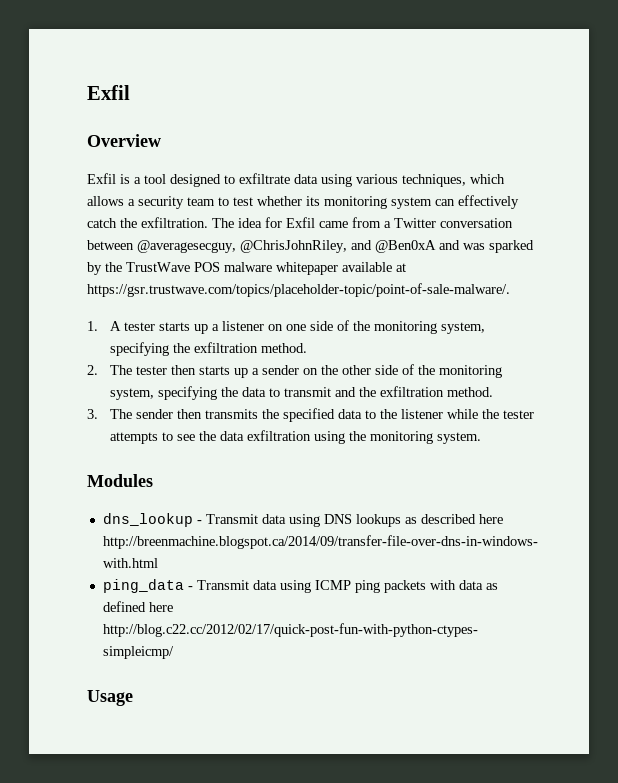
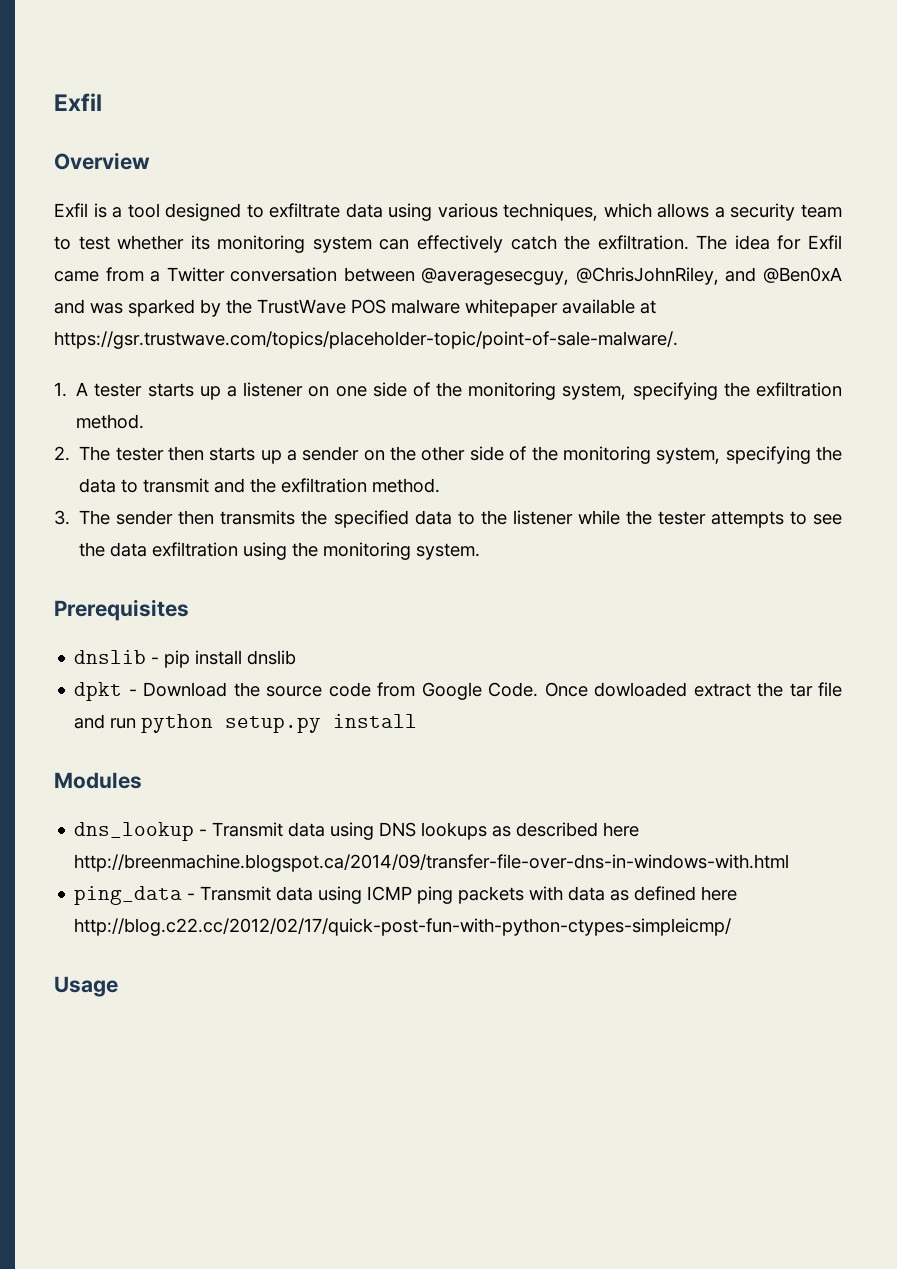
(481, 438) none -> [54,599,189,621] [74,650,297,668] [74,682,843,701] [74,714,418,733] // Prerequisites // dnslib - pip install dnslib // dpkt - Download the source code from Google Code. Once dowloaded extract the tar file and run python setup.py install

